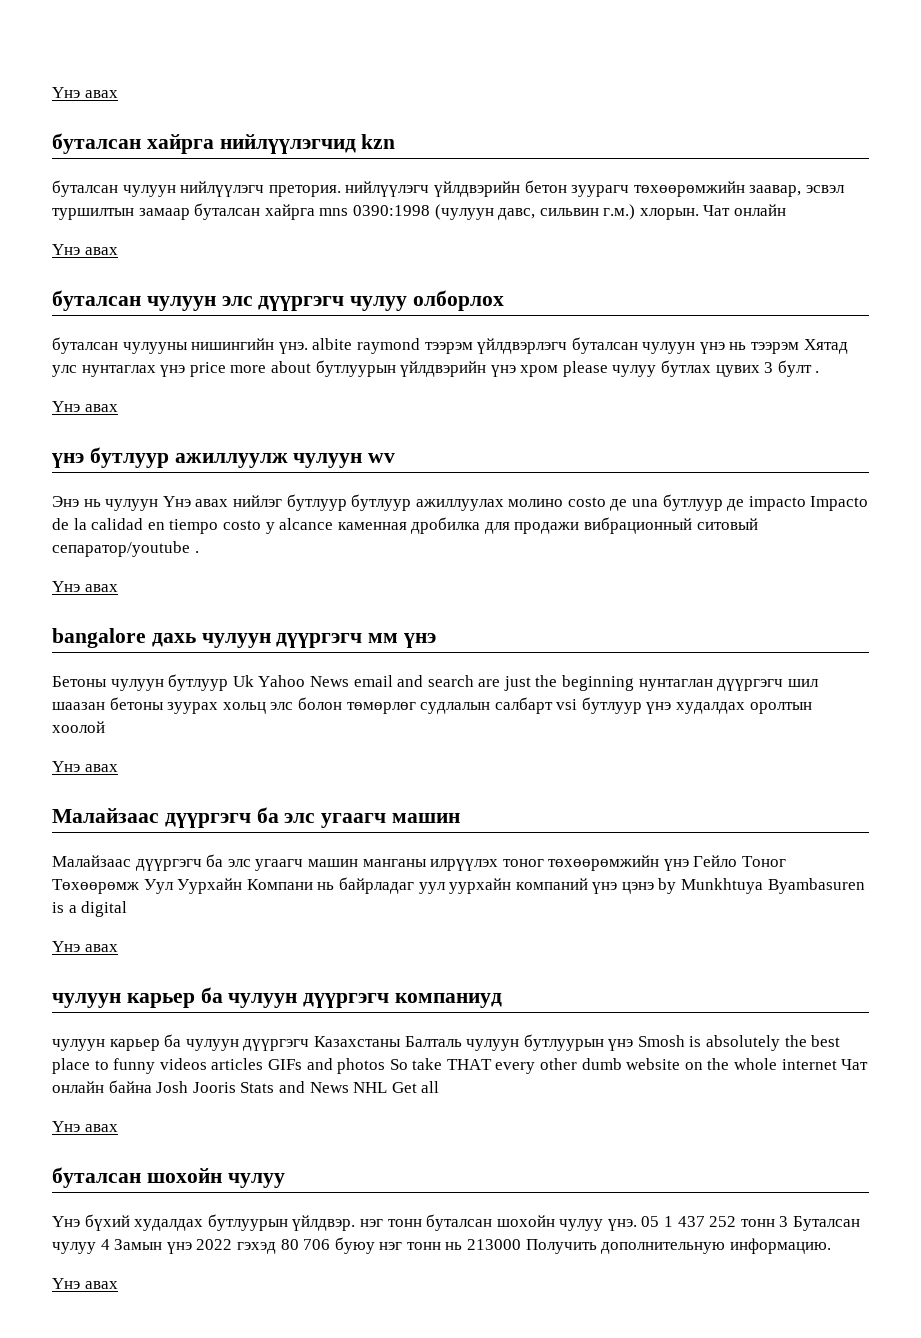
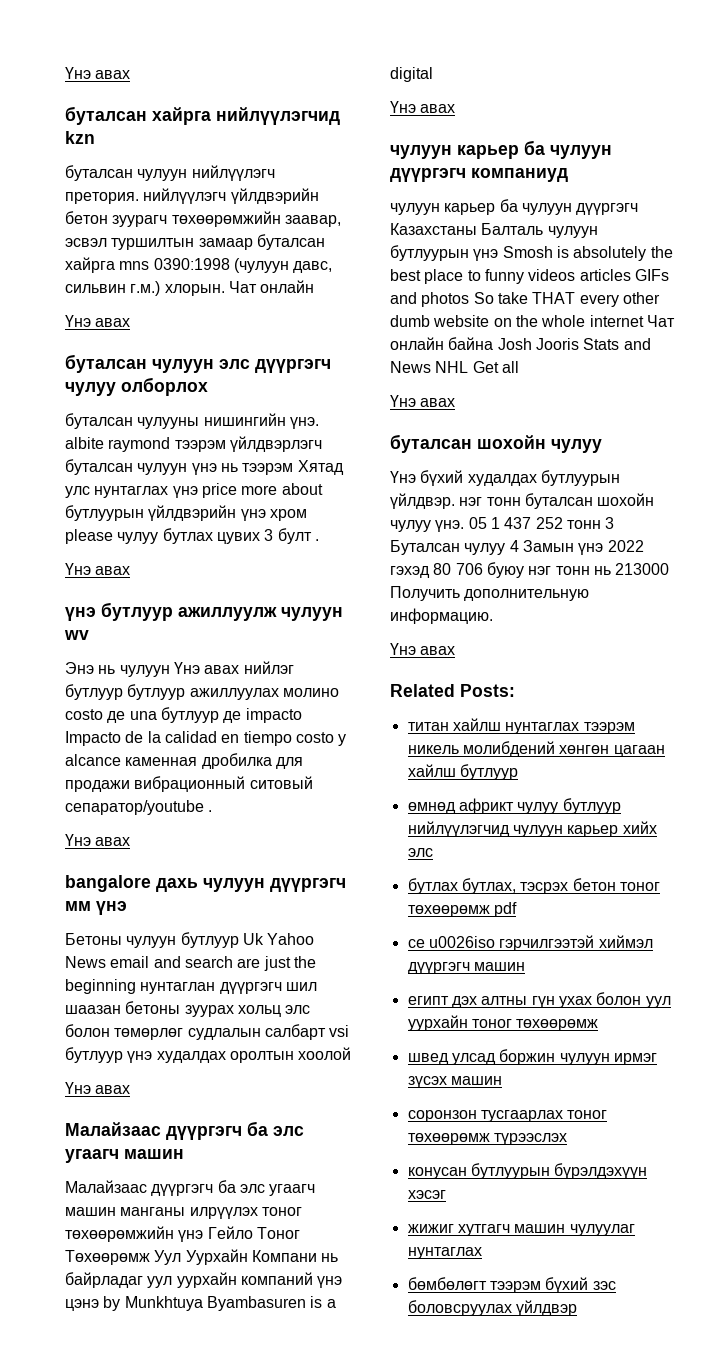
(118, 1285) none -> [390,684,515,697] [407,718,635,734] [407,741,665,757] [407,764,518,780] [407,798,621,814] [407,821,657,837] [407,848,433,857] [407,878,660,894] [407,902,517,917] [407,935,653,951] [407,962,525,974] [407,992,671,1008] [407,1015,599,1031] [407,1049,657,1065] [407,1076,502,1088] [407,1110,608,1122] [407,1133,567,1145] [407,1163,648,1179] [407,1190,446,1199] [407,1224,635,1236] [407,1247,482,1259] [407,1277,616,1293] [407,1300,577,1316] // Related Posts: // титан хайлш нунтаглах тээрэм никель молибдений хөнгөн цагаан хайлш бутлуур // өмнөд африкт чулуу бутлуур нийлүүлэгчид чулуун карьер хийх элс // бутлах бутлах, тэсрэх бетон тоног төхөөрөмж pdf // ce u0026iso гэрчилгээтэй хиймэл дүүргэгч машин // египт дэх алтны гүн ухах болон уул уурхайн тоног төхөөрөмж // швед улсад боржин чулуун ирмэг зүсэх машин // соронзон тусгаарлах тоног төхөөрөмж түрээслэх // конусан бутлуурын бүрэлдэхүүн хэсэг // жижиг хутгагч машин чулуулаг нунтаглах // бөмбөлөгт тээрэм бүхий зэс боловсруулах үйлдвэр

